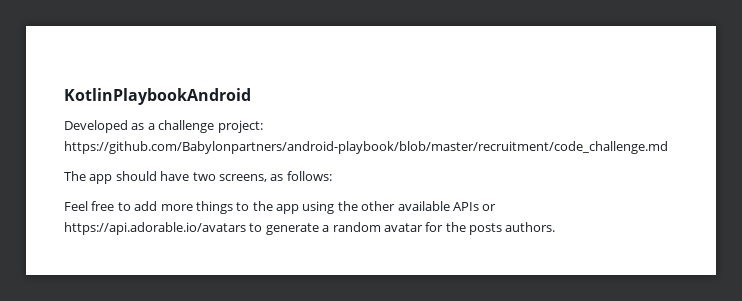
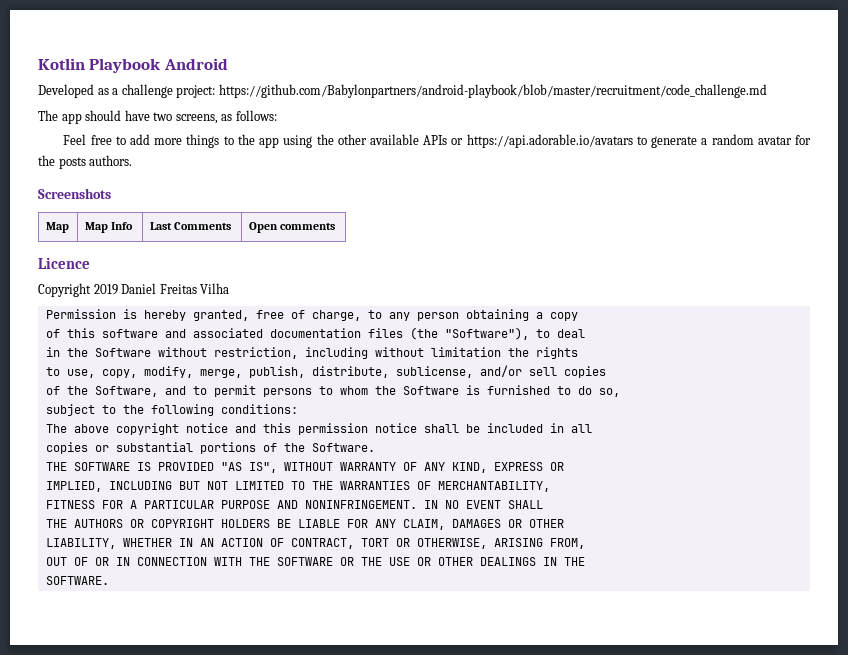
[64,88,251,105] KotlinPlaybookAndroid -> [38,58,228,73] Kotlin Playbook Android
(556, 227) none -> [38,188,111,199] [45,222,69,233] [84,222,133,233] [149,222,231,230] [248,222,335,233] [38,257,90,269] [38,283,230,297] [45,309,578,321] [45,327,585,340] [45,347,578,359] [45,365,606,378] [45,385,620,397] [45,404,298,416] [45,423,592,435] [45,442,375,454] [45,462,564,473] [45,481,550,492] [45,500,543,509] [45,519,564,530] [45,538,585,549] [45,557,585,566] [45,576,109,585] // Screenshots // Map | Map Info | Last Comments | Open comments // Licence // Copyright 2019 Daniel Freitas Vilha // Permission is hereby granted, free of charge, to any person obtaining a copy // of this software and associated documentation files (the "Software"), to deal // in the Software without restriction, including without limitation the rights // to use, copy, modify, merge, publish, distribute, sublicense, and/or sell copies // of the Software, and to permit persons to whom the Software is furnished to do so, // subject to the following conditions: // The above copyright notice and this permission notice shall be included in all // copies or substantial portions of the Software. // THE SOFTWARE IS PROVIDED "AS IS", WITHOUT WARRANTY OF ANY KIND, EXPRESS OR // IMPLIED, INCLUDING BUT NOT LIMITED TO THE WARRANTIES OF MERCHANTABILITY, // FITNESS FOR A PARTICULAR PURPOSE AND NONINFRINGEMENT. IN NO EVENT SHALL // THE AUTHORS OR COPYRIGHT HOLDERS BE LIABLE FOR ANY CLAIM, DAMAGES OR OTHER // LIABILITY, WHETHER IN AN ACTION OF CONTRACT, TORT OR OTHERWISE, ARISING FROM, // OUT OF OR IN CONNECTION WITH THE SOFTWARE OR THE USE OR OTHER DEALINGS IN THE // SOFTWARE.

